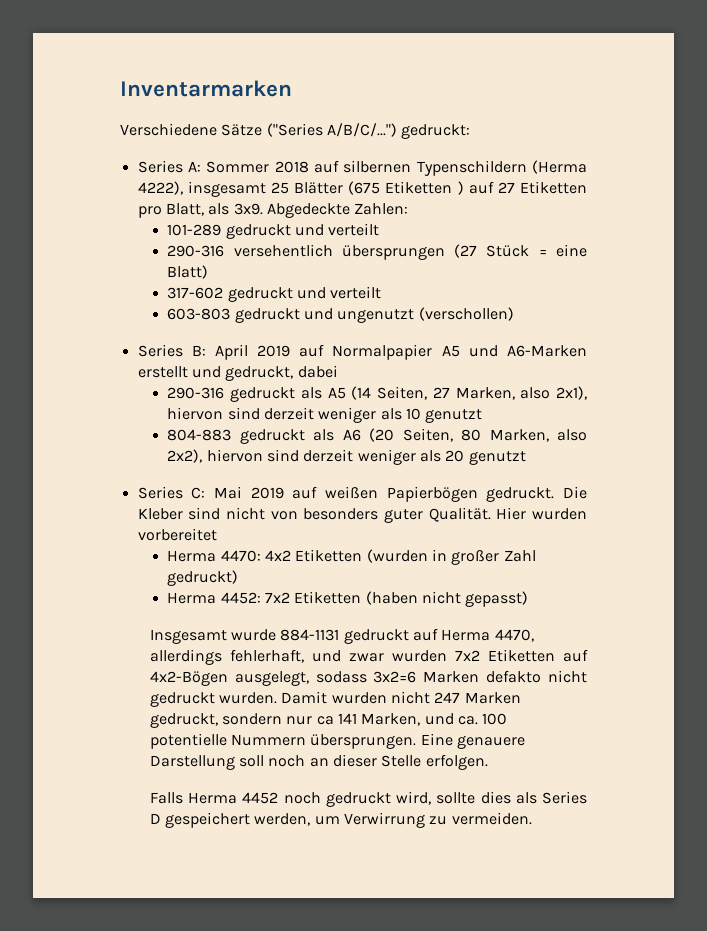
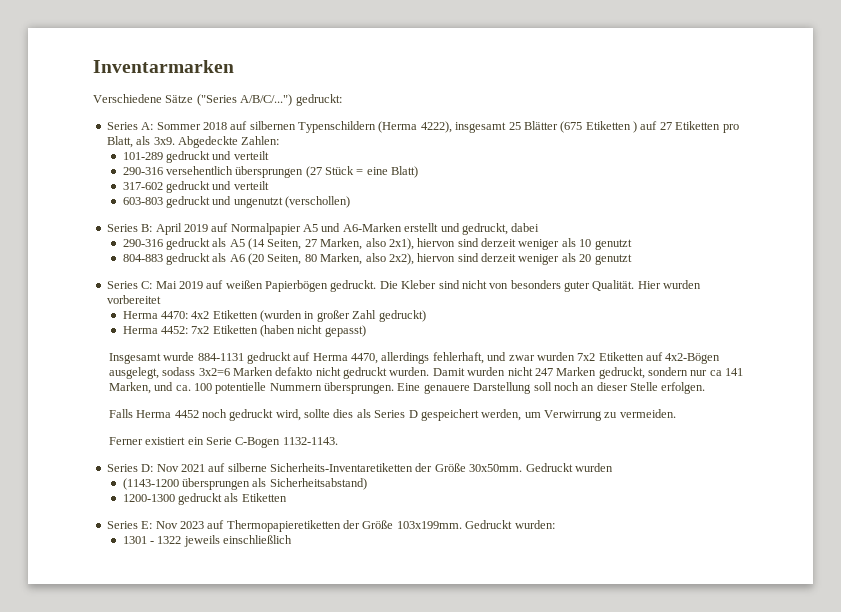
(532, 818) none -> [108,437,338,448] [106,463,613,472] [122,478,367,490] [122,493,287,505] [106,520,555,532] [122,535,293,547] // Ferner existiert ein Serie C-Bogen 1132-1143. // Series D: Nov 2021 auf silberne Sicherheits-Inventaretiketten der Größe 30x50mm. Gedruckt wurden // (1143-1200 übersprungen als Sicherheitsabstand) // 1200-1300 gedruckt als Etiketten // Series E: Nov 2023 auf Thermopapieretiketten der Größe 103x199mm. Gedruckt wurden: // 1301 - 1322 jeweils einschließlich

